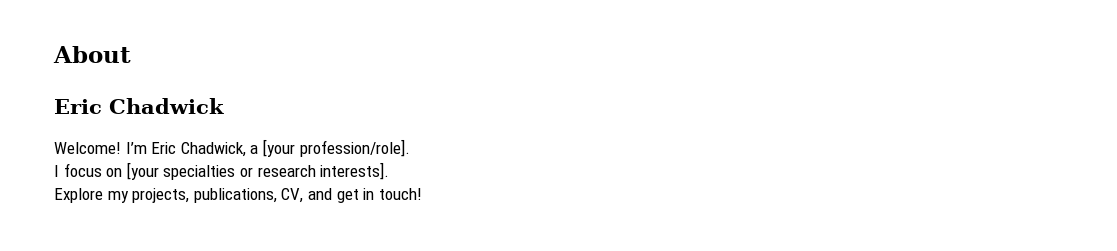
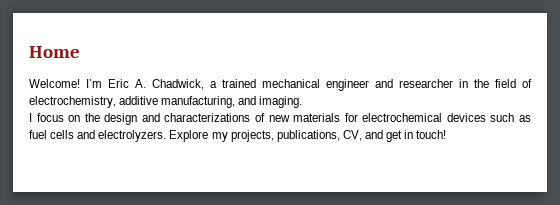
[53,46,131,63] [54,98,224,114] About // Eric Chadwick -> [29,46,80,58] Home
(177, 148) none -> [135,79,146,88] A.
[262,139,410,157] [54,162,390,180] [your profession/role]. // I focus on [your specialties or research interests]. // -> [222,79,532,91] [29,96,303,108] [29,113,531,125] [29,130,167,142] trained mechanical engineer and researcher in the field of electrochemistry, additive manufacturing, and imaging. // I focus on the design and characterizations of new materials for electrochemical devices such as fuel cells and electrolyzers.

